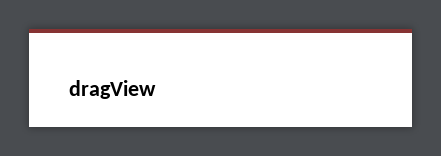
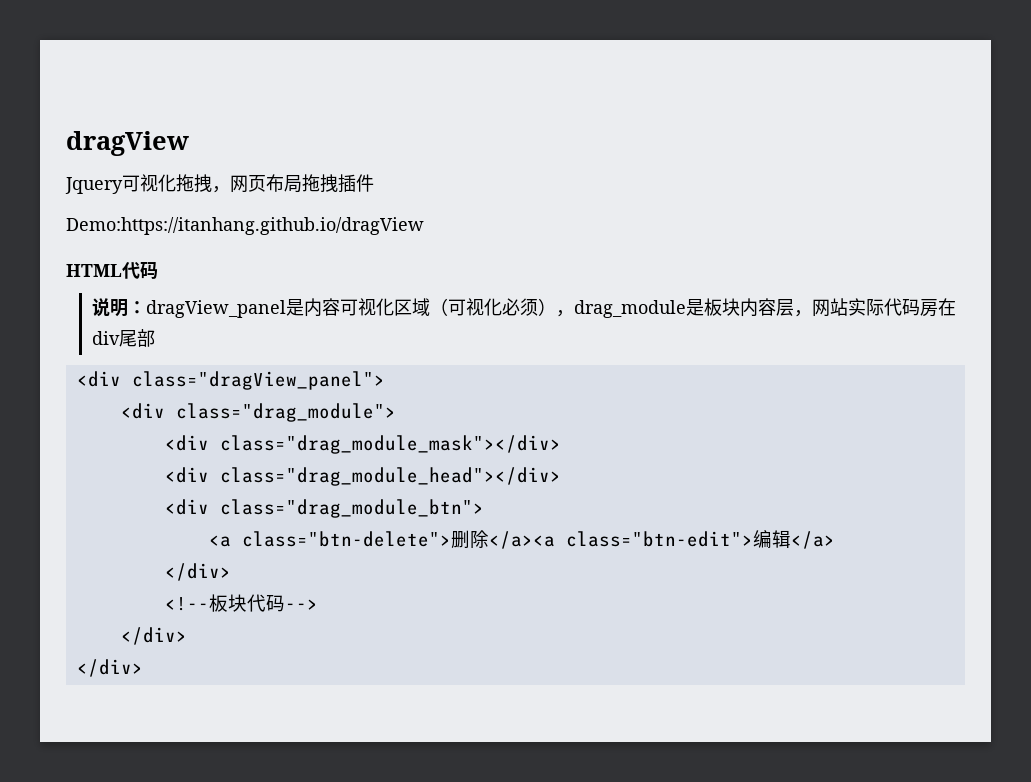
(156, 89) none -> [65,174,374,194] [66,217,424,235] [66,261,158,279] [91,298,956,318] [91,329,155,347] [76,371,385,390] [120,403,396,422] [164,435,561,454] [164,467,561,486] [164,499,484,518] [208,530,835,549] [164,563,231,581] [164,594,318,612] [120,627,187,645] [76,659,143,677] // Jquery可视化拖拽，网页布局拖拽插件 // Demo:https://itanhang.github.io/dragView // HTML代码 // 说明：dragView_panel是内容可视化区域（可视化必须），drag_module是板块内容层，网站实际代码房在div尾部 // <div class="dragView_panel"> // <div class="drag_module"> // <div class="drag_module_mask"></div> // <div class="drag_module_head"></div> // <div class="drag_module_btn"> // <a class="btn-delete">删除</a><a class="btn-edit">编辑</a> // </div> // <!--板块代码--> // </div> // </div>

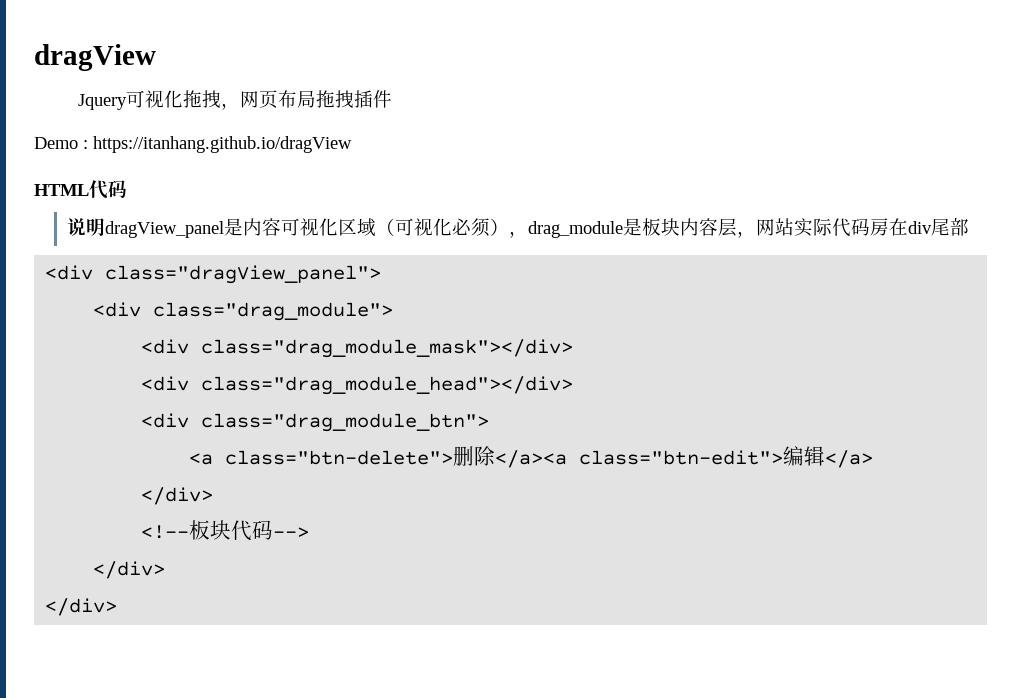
[66,217,424,235] Demo:https://itanhang.github.io/dragView -> [34,136,352,153] Demo : https://itanhang.github.io/dragView
[127,301,146,314] ： -> (106, 227) none

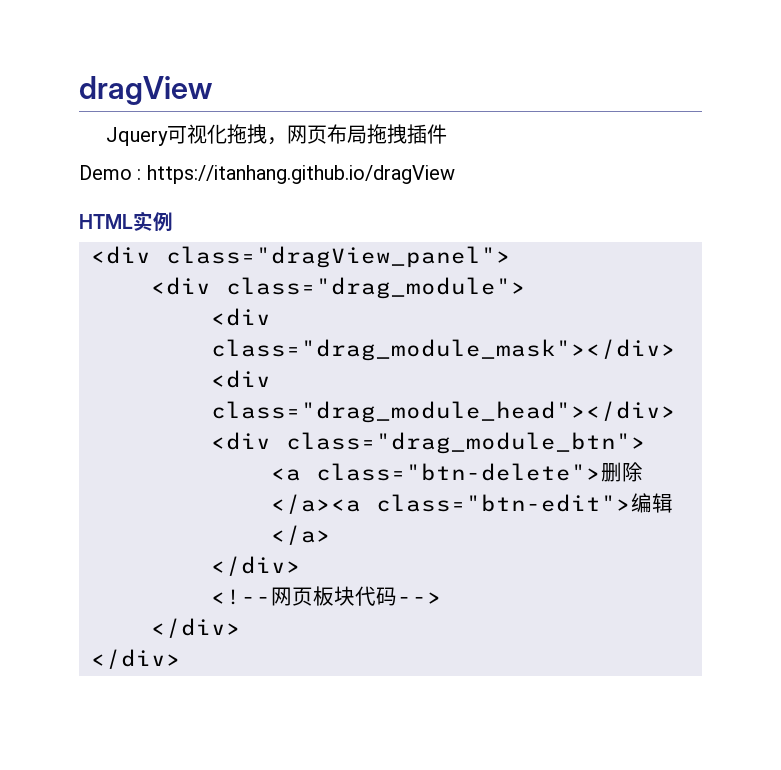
[89,180,127,199] [67,218,970,238] 代码 // 说明dragView_panel是内容可视化区域（可视化必须），drag_module是板块内容层，网站实际代码房在div尾部 -> [133,211,173,231] 实例
(190, 532) none -> [271,587,313,606] 网页

